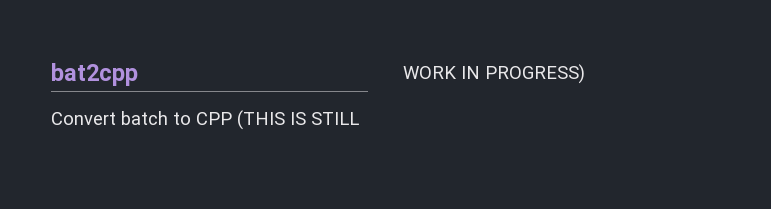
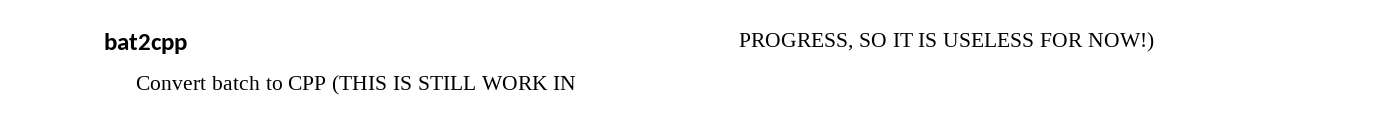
[485,64,585,84] PROGRESS) -> [739,32,1154,52] PROGRESS, SO IT IS USELESS FOR NOW!)

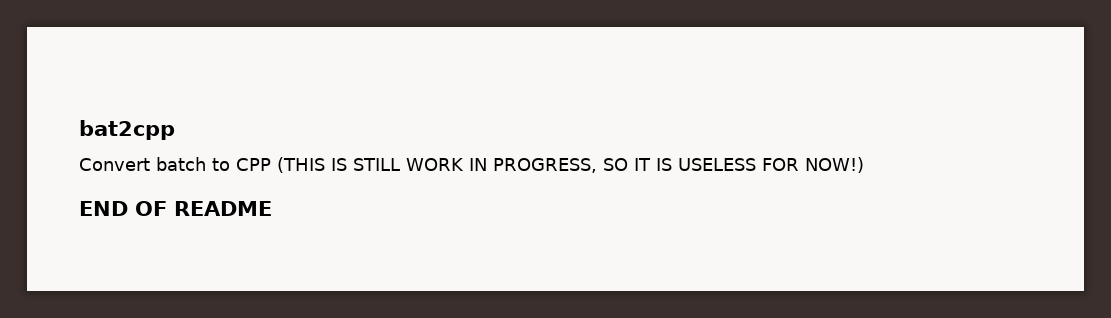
(1154, 42) none -> [79,201,272,216] // END OF README

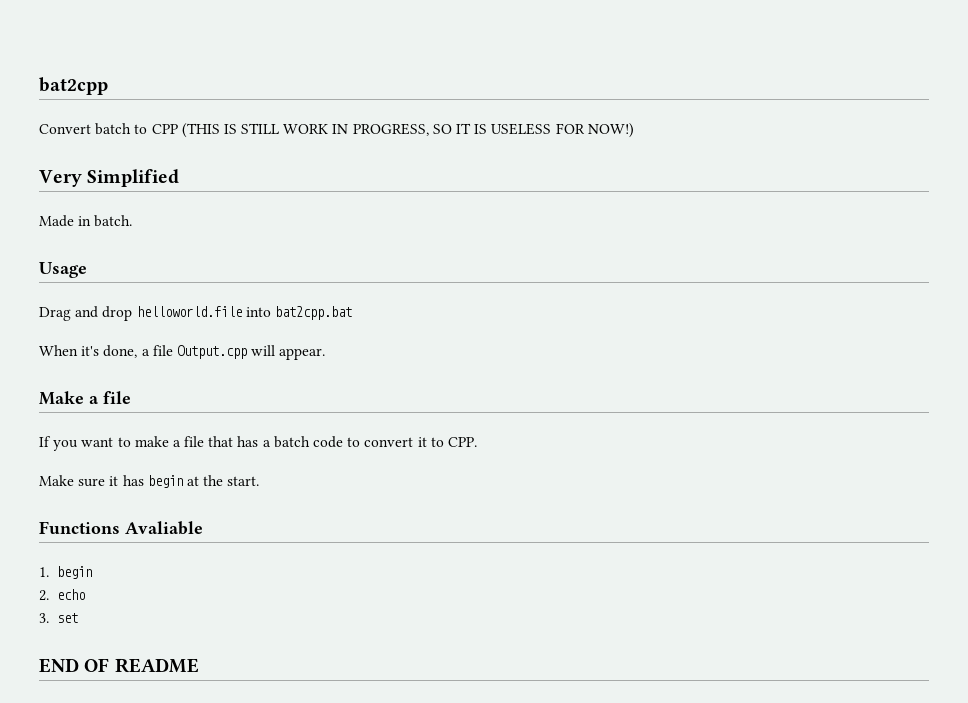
(864, 165) none -> [39,169,180,187] [39,215,133,227] [39,262,87,278] [39,306,352,321] [39,345,326,360] [39,391,131,405] [39,436,477,451] [39,475,260,488] [39,521,203,535] [39,566,92,579] [39,589,85,601] [39,613,78,623] // Very Simplified // Made in batch. // Usage // Drag and drop helloworld.file into bat2cpp.bat // When it's done, a file Output.cpp will appear. // Make a file // If you want to make a file that has a batch code to convert it to CPP. // Make sure it has begin at the start. // Functions Avaliable // 1. begin // 2. echo // 3. set

